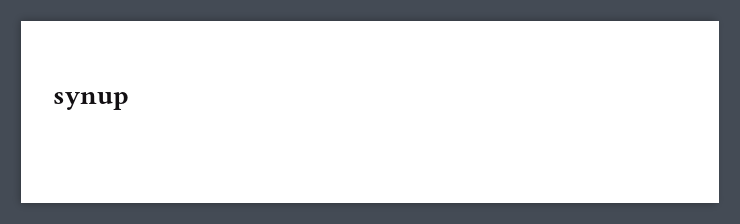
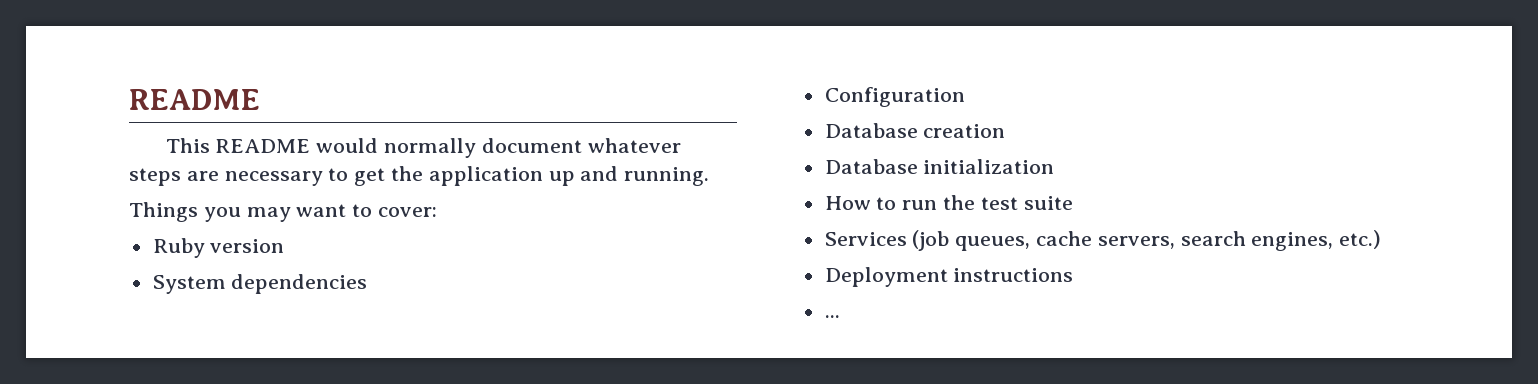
[53,92,129,110] synup -> [129,89,260,110] [165,138,681,158] [129,166,710,186] [129,202,438,222] [152,238,285,258] [152,274,368,294] [824,87,965,107] [824,123,1006,138] [824,159,1055,174] [824,195,1073,210] [824,230,1382,251] [824,267,1074,287] [824,315,840,318] README // This README would normally document whatever steps are necessary to get the application up and running. // Things you may want to cover: // Ruby version // System dependencies // Configuration // Database creation // Database initialization // How to run the test suite // Services (job queues, cache servers, search engines, etc.) // Deployment instructions // ...

